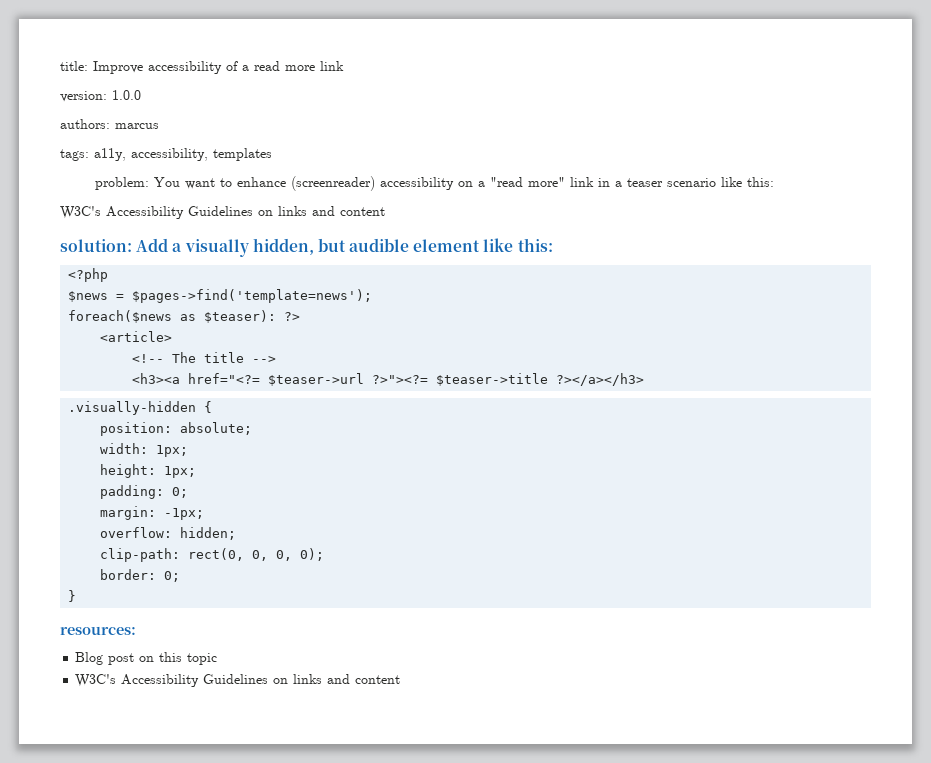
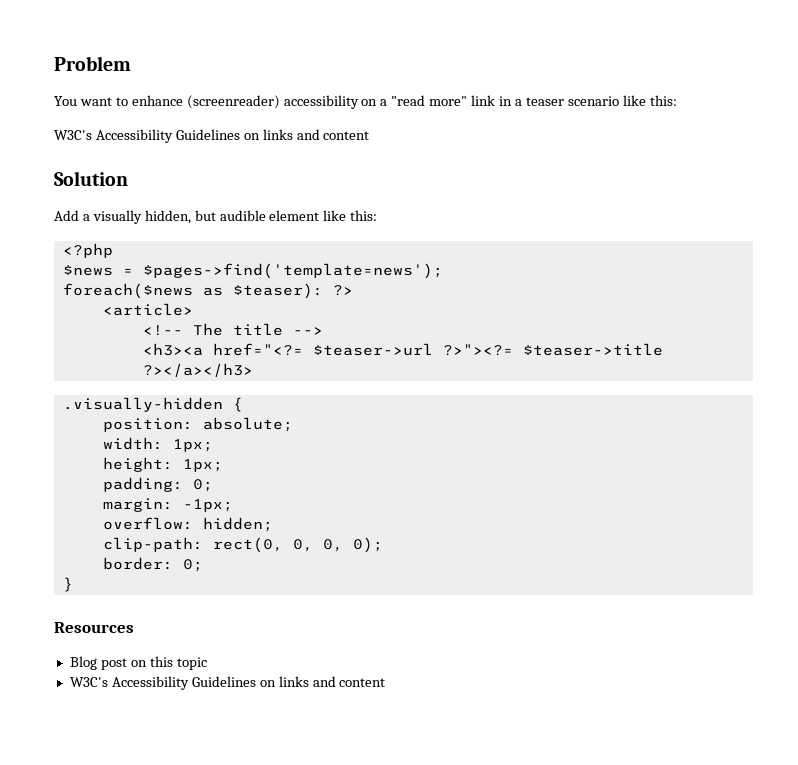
[60,61,344,74] [60,90,141,102] [60,119,159,129] [60,148,272,161] [95,177,150,190] title: Improve accessibility of a read more link // version: 1.0.0 // authors: marcus // tags: a11y, accessibility, templates // problem: -> [54,56,131,71] Problem //
[60,239,132,252] solution: -> [54,171,128,186] Solution //
[60,626,136,635] resources: -> [54,622,134,633] Resources

